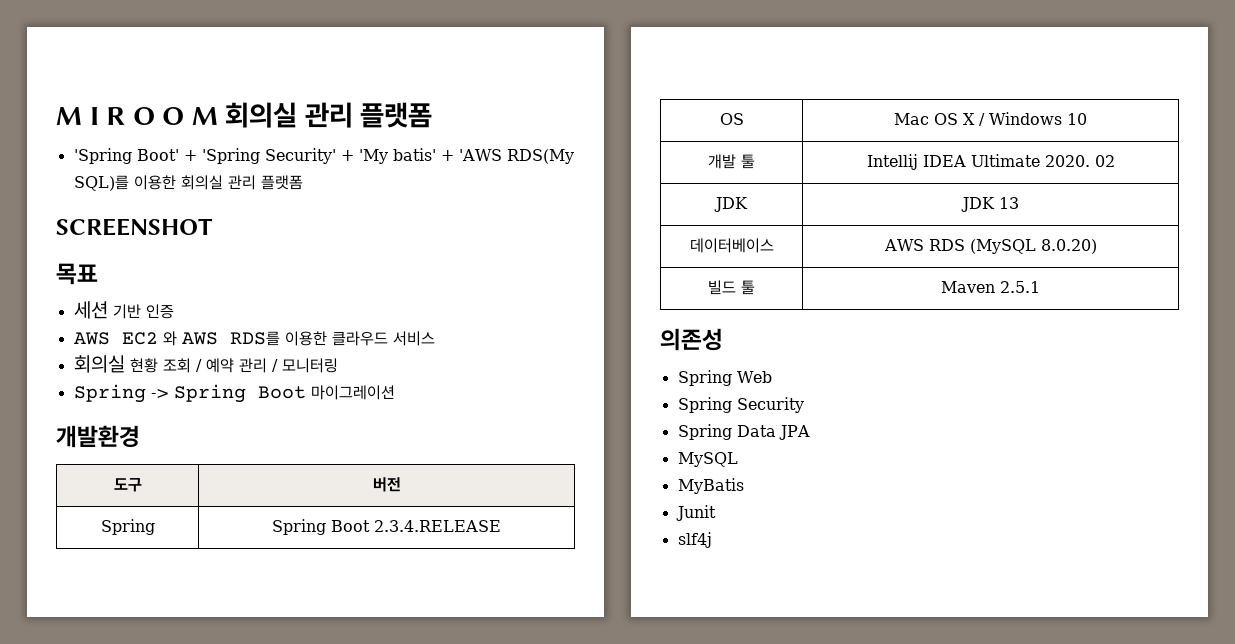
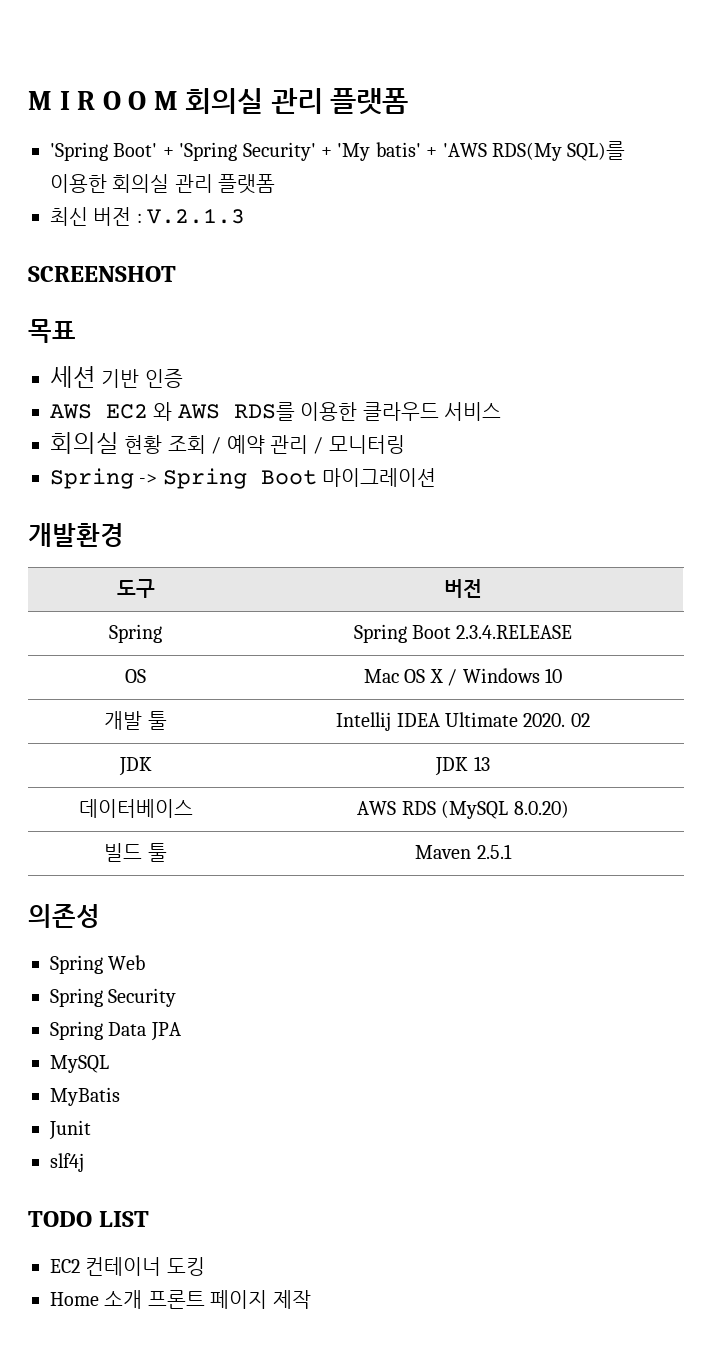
(303, 182) none -> [50,207,246,226] // 최신 버전 : V.2.1.3
(712, 540) none -> [28,1211,149,1227] [50,1257,205,1276] [50,1290,311,1309] // TODO LIST // EC2 컨테이너 도킹 // Home 소개 프론트 페이지 제작

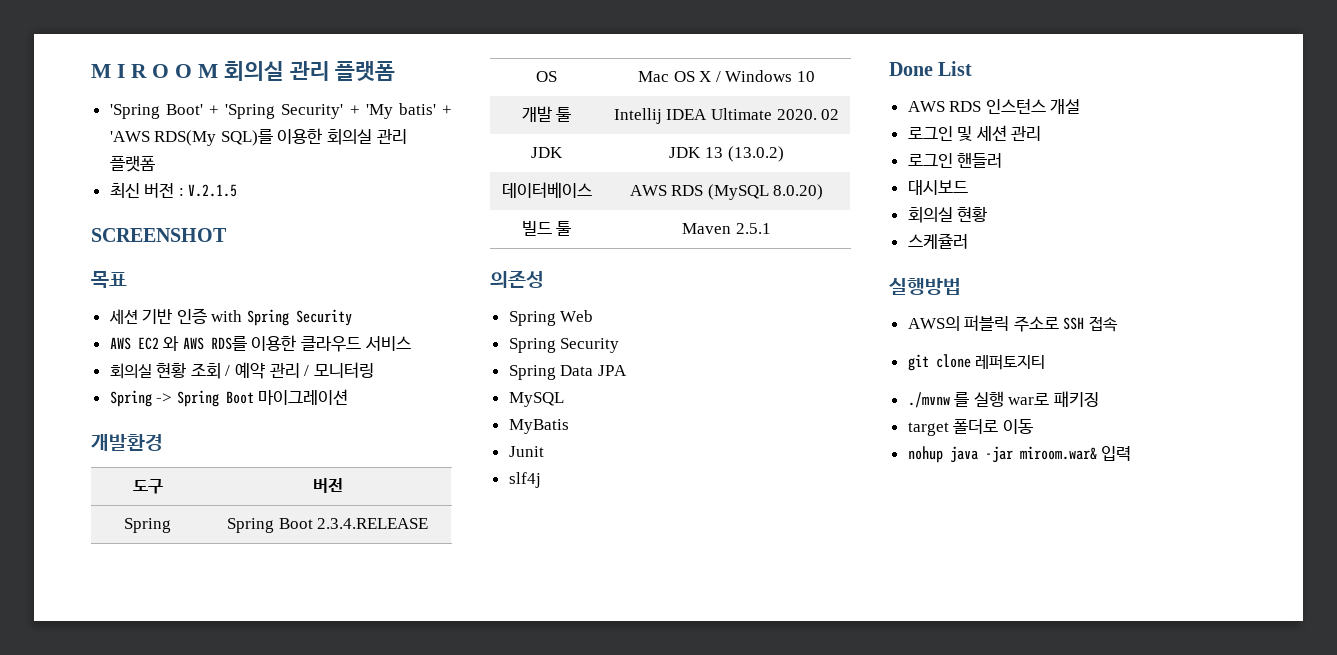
[147,208,246,224] V.2.1.3 -> [188,184,238,197] V.2.1.5
(183, 378) none -> [211,309,353,326] with Spring Security
(490, 763) none -> [727,146,784,162] (13.0.2)
[28,1211,149,1227] [50,1257,205,1276] [50,1290,311,1309] TODO LIST // EC2 컨테이너 도킹 // Home 소개 프론트 페이지 제작 -> [889,61,973,76] [907,99,1081,114] [907,125,1042,141] [907,152,1003,168] [907,180,968,195] [907,207,988,223] [907,233,968,249] [889,278,961,295] [907,315,1118,332] [907,354,1046,371] [907,391,1100,408] [907,419,1033,436] [907,446,1132,463] Done List // AWS RDS 인스턴스 개설 // 로그인 및 세션 관리 // 로그인 핸들러 // 대시보드 // 회의실 현황 // 스케쥴러 // 실행방법 // AWS의 퍼블릭 주소로 SSH 접속 // git clone 레퍼토지티 // ./mvnw 를 실행 war로 패키징 // target 폴더로 이동 // nohup java -jar miroom.war& 입력

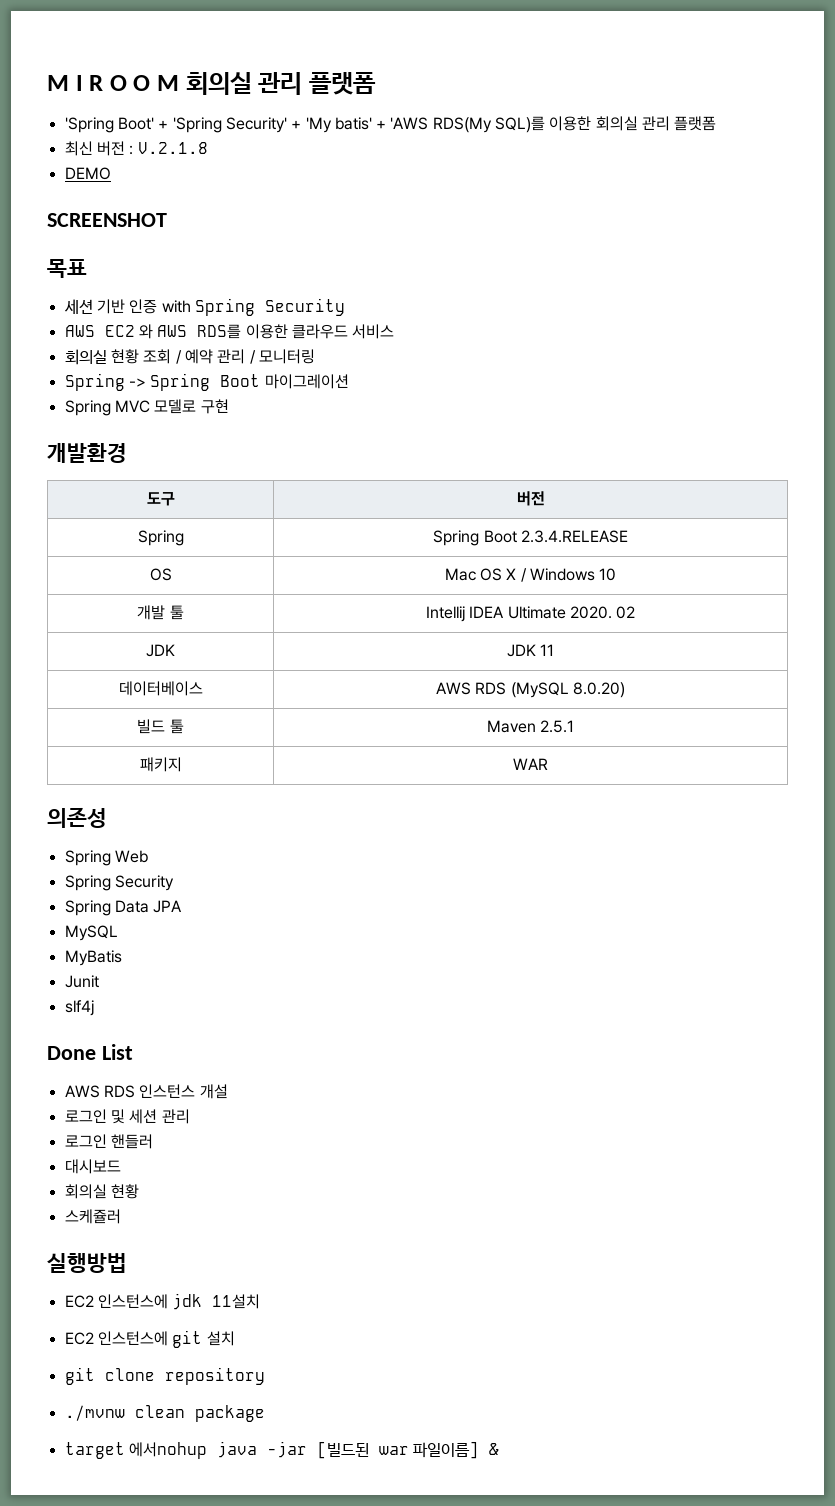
[188,184,238,197] V.2.1.5 -> [137,142,208,154] [64,167,111,180] V.2.1.8 // DEMO
(349, 397) none -> [64,399,229,416] // Spring MVC 모델로 구현
[705,146,784,162] 13 (13.0.2) -> [540,644,555,656] 11
(771, 228) none -> [139,757,182,772] [513,758,548,770] // 패키지 | WAR
[907,315,1118,332] AWS의 퍼블릭 주소로 SSH 접속 -> [64,1293,261,1310] [64,1330,235,1348] EC2 인스턴스에 jdk 11설치 // EC2 인스턴스에 git 설치
[975,354,1046,370] 레퍼토지티 -> [164,1367,265,1385] repository
[954,391,1100,407] [907,419,1033,436] [907,446,1132,463] 를 실행 war로 패키징 // target 폴더로 이동 // nohup java -jar miroom.war& 입력 -> [134,1405,265,1422] [64,1441,500,1459] clean package // target 에서nohup java -jar [빌드된 war 파일이름] &

